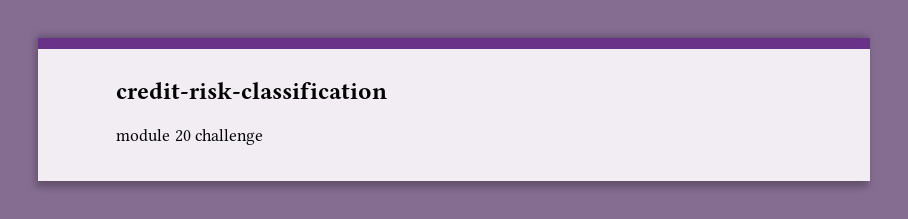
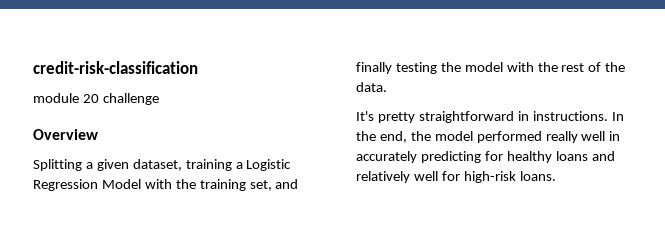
(264, 137) none -> [33,129,98,140] [33,159,292,171] [33,179,299,191] [356,62,626,74] [356,82,387,92] [356,111,624,123] [356,131,621,143] [356,151,615,163] [356,171,556,183] // Overview // Splitting a given dataset, training a Logistic Regression Model with the training set, and finally testing the model with the rest of the data. // It's pretty straightforward in instructions. In the end, the model performed really well in accurately predicting for healthy loans and relatively well for high-risk loans.

